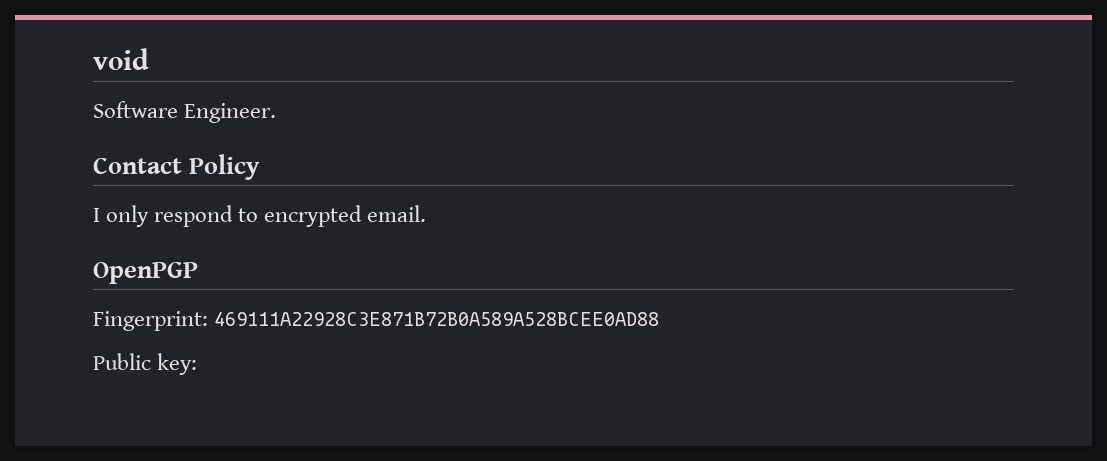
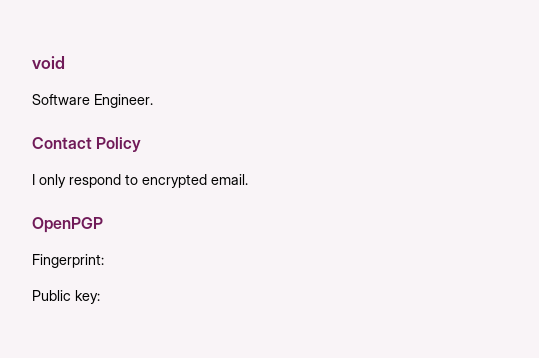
[214,312,660,326] 469111A22928C3E871B72B0A589A528BCEE0AD88 -> (104, 261) none

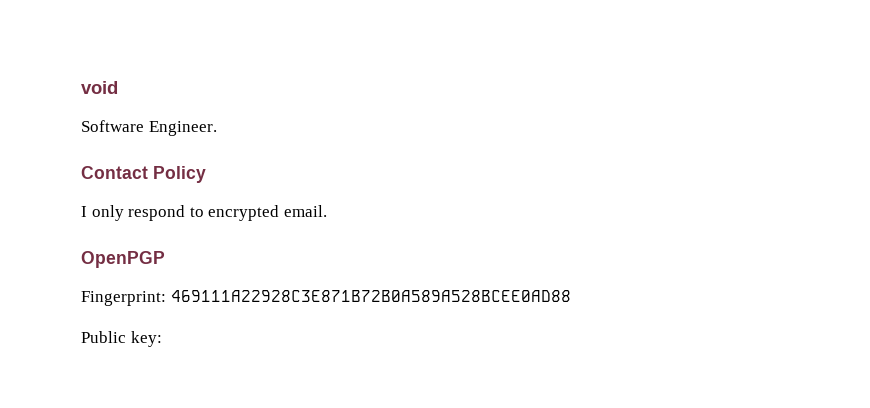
(104, 261) none -> [170,290,571,302] 469111A22928C3E871B72B0A589A528BCEE0AD88

